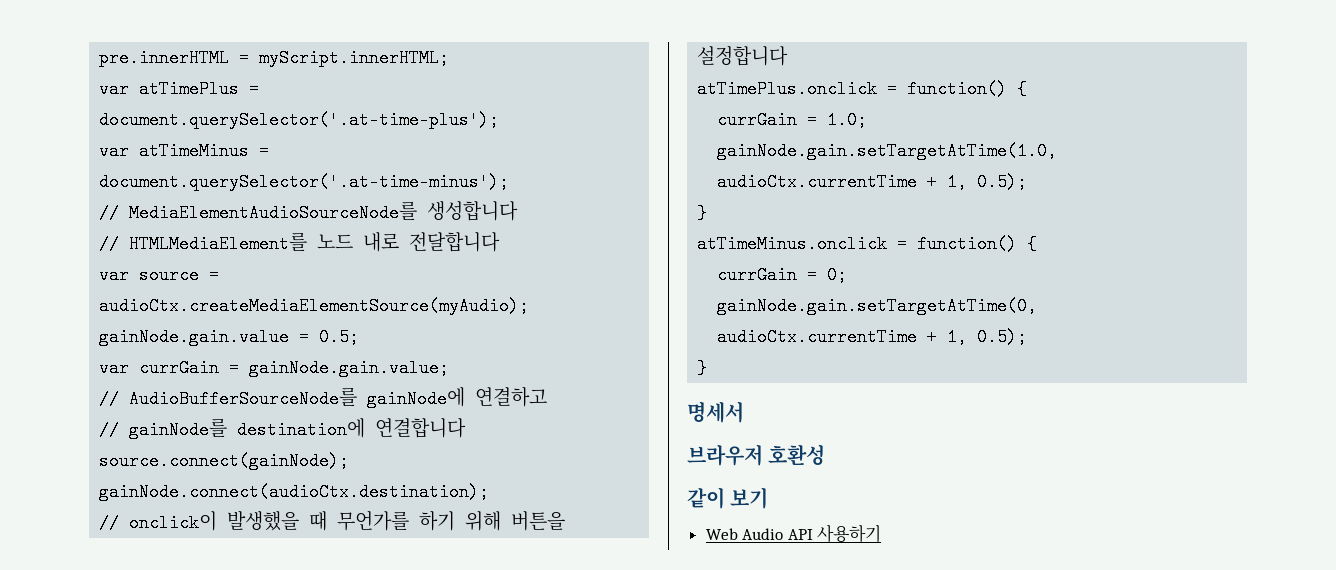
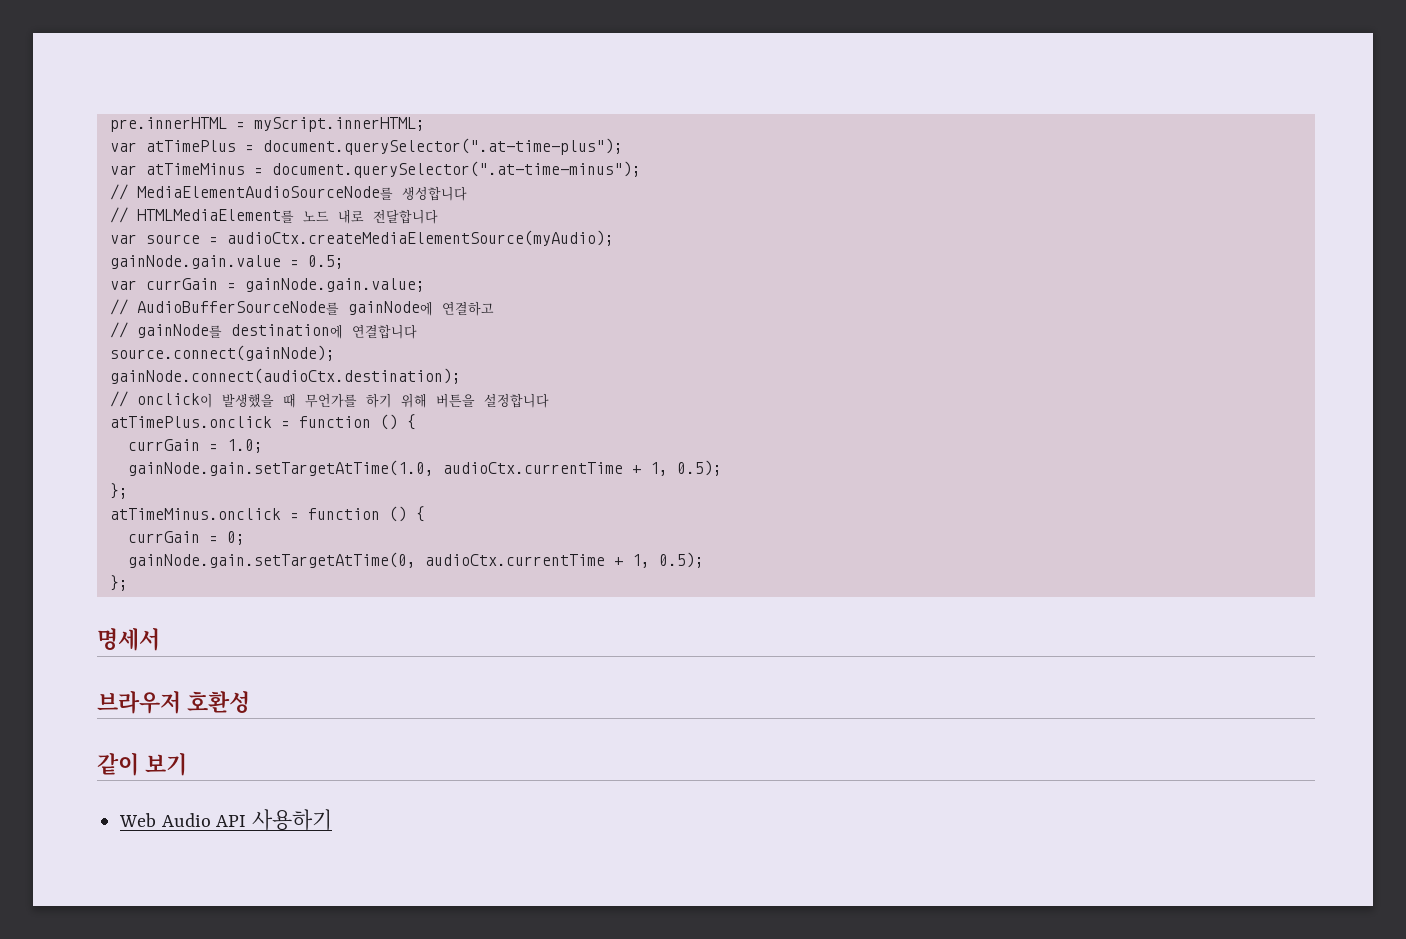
[99,111,500,129] document.querySelector('.at-time-plus'); -> [262,138,623,155] document.querySelector(".at-time-plus");
[99,173,510,191] document.querySelector('.at-time-minus'); -> [271,161,641,178] document.querySelector(".at-time-minus");
[907,80,1008,98] function() -> [298,414,398,430] function ()
[697,204,708,222] } -> [109,483,128,499] };
[917,235,1018,253] function() -> [307,506,407,522] function ()
[697,359,708,377] } -> [109,575,128,591] };

